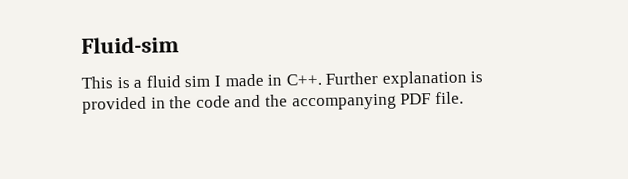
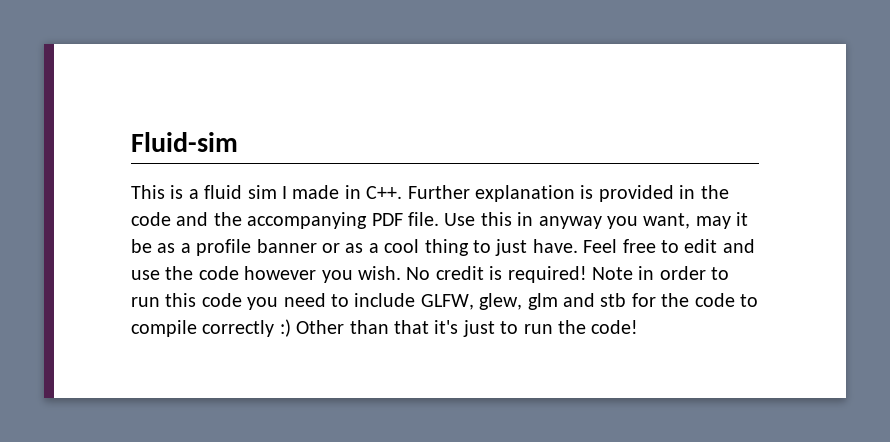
(464, 98) none -> [444,212,749,229] [131,239,755,256] [131,266,730,283] [131,293,758,310] [131,319,639,337] Use this in anyway you want, may it be as a profile banner or as a cool thing to just have. Feel free to edit and use the code however you wish. No credit is required! Note in order to run this code you need to include GLFW, glew, glm and stb for the code to compile correctly :) Other than that it's just to run the code!

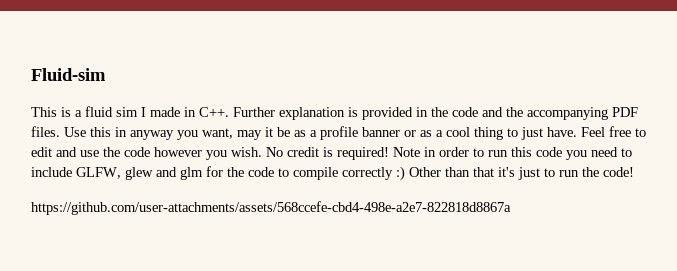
[408,212,439,226] file. -> [31,126,60,137] files.
[479,293,627,310] glew, glm and stb -> [125,167,203,180] glew and glm
(639, 327) none -> [31,201,511,215] // https://github.com/user-attachments/assets/568ccefe-cbd4-498e-a2e7-822818d8867a

